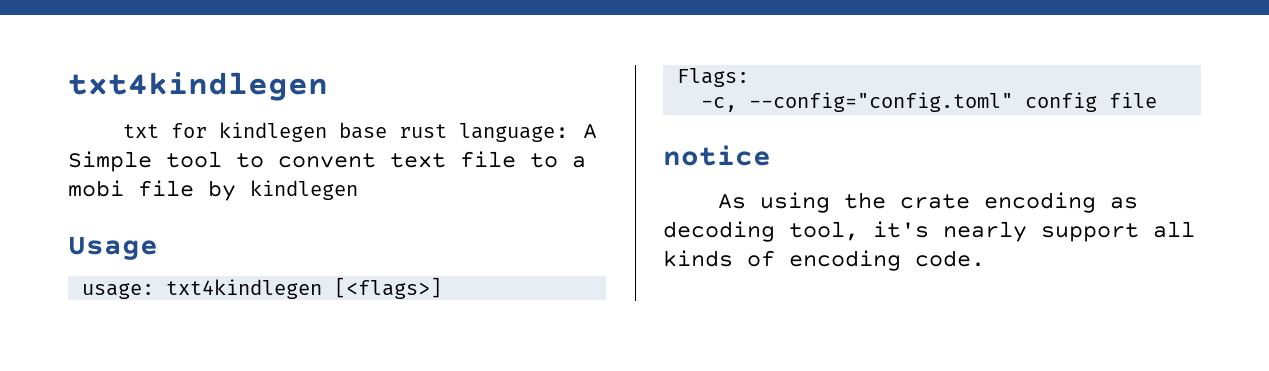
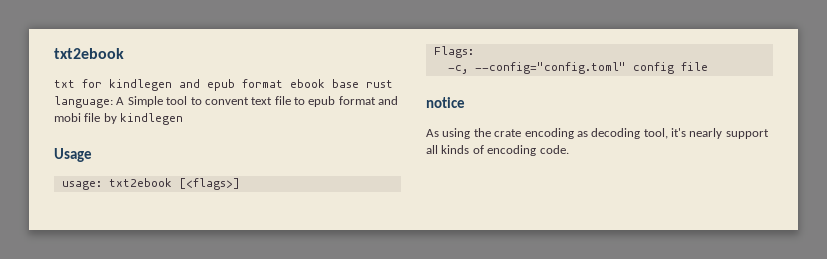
[68,72,328,101] txt4kindlegen -> [54,48,124,59] txt2ebook
(327, 132) none -> [179,79,325,91] and epub format ebook
[572,156,586,168] a -> [308,96,399,107] epub format and
[166,279,323,299] txt4kindlegen -> [108,178,172,187] txt2ebook

